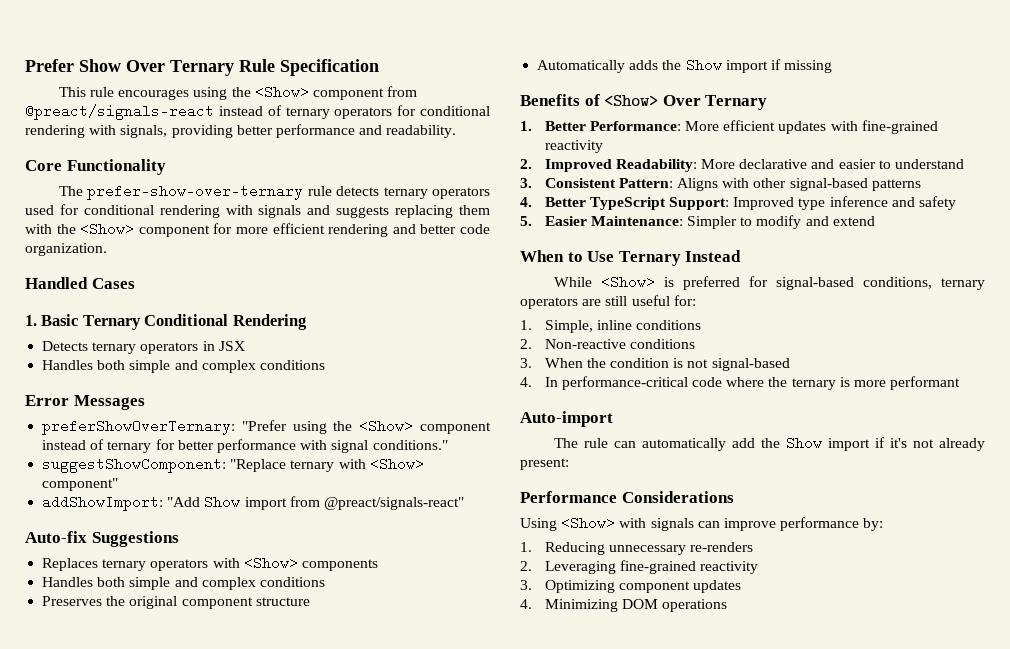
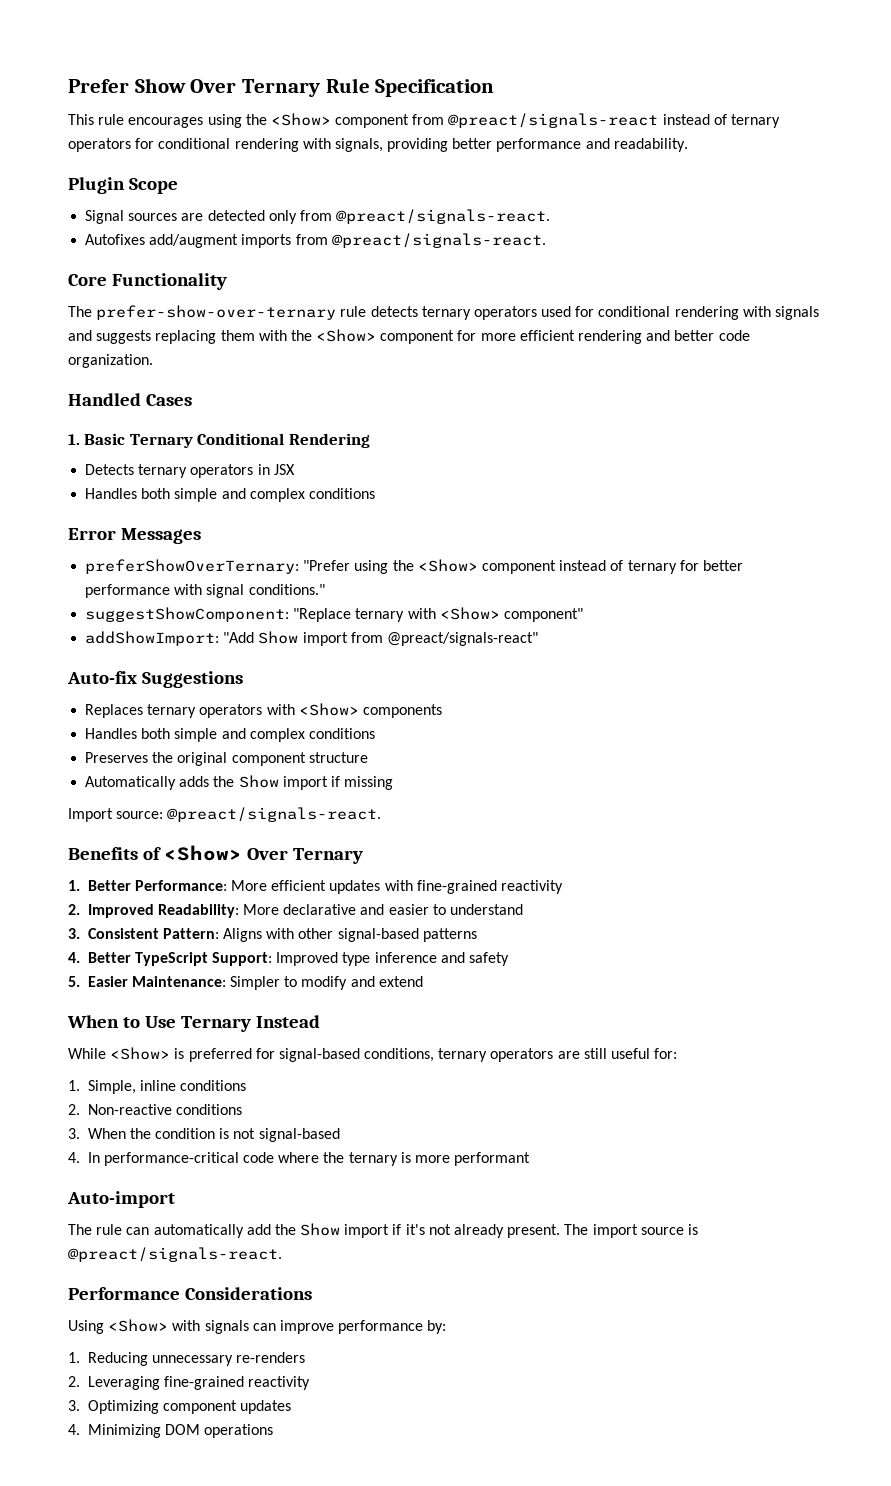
(457, 131) none -> [68,177,178,194] [85,209,551,224] [85,233,546,248] // Plugin Scope // Signal sources are detected only from @preact/signals-react. // Autofixes add/augment imports from @preact/signals-react.
(833, 66) none -> [68,807,382,822] // Import source: @preact/signals-react.
[520,458,569,470] present: -> [507,1224,698,1238] [68,1247,282,1262] present. The import source is @preact/signals-react.

